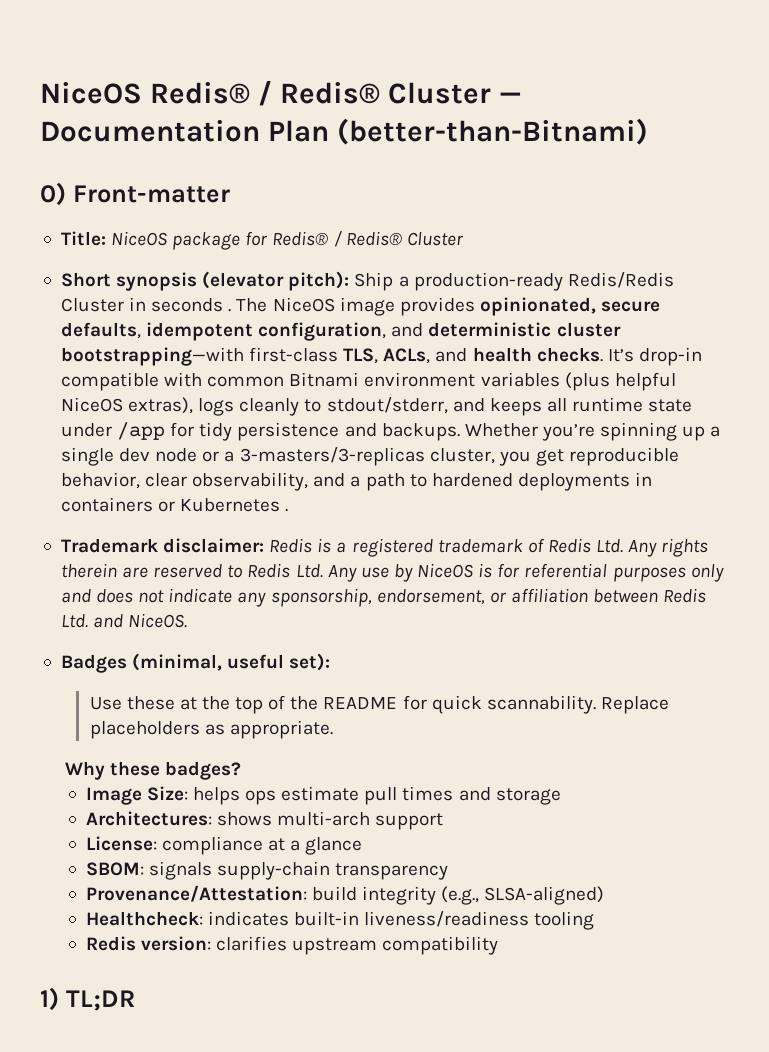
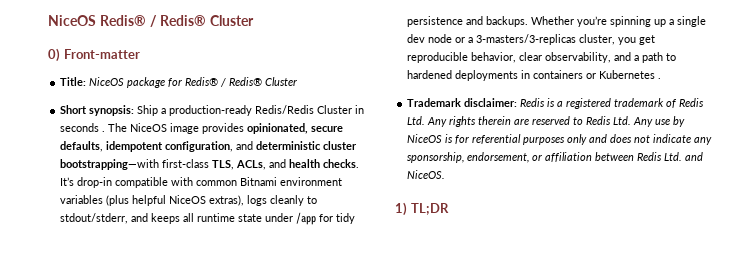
[498,92,522,103] [40,118,648,145] — Documentation Plan (better-than-Bitnami) -> (255, 20) none
[116,271,350,291] synopsis (elevator pitch): -> [89,105,135,116] synopsis:
[60,653,331,673] [89,695,669,714] [89,720,333,739] [64,761,242,780] [85,786,561,805] [85,811,444,830] [85,836,363,855] [85,861,449,880] [85,885,605,905] [85,911,595,930] [85,936,499,955] // Badges (minimal, useful set): // Use these at the top of the README for quick scannability. Replace placeholders as appropriate. // Why these badges? // Image Size: helps ops estimate pull times and storage // Architectures: shows multi-arch support // License: compliance at a glance // SBOM: signals supply-chain transparency // Provenance/Attestation: build integrity (e.g., SLSA-aligned) // Healthcheck: indicates built-in liveness/readiness tooling // Redis version: clarifies upstream compatibility -> (446, 174) none

